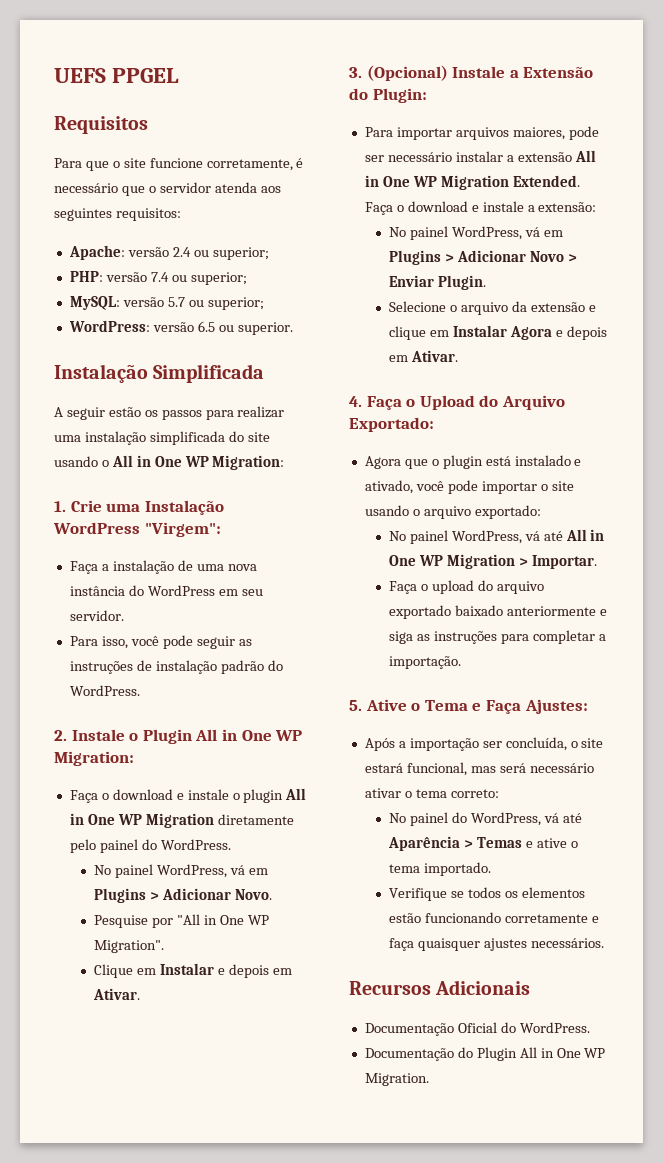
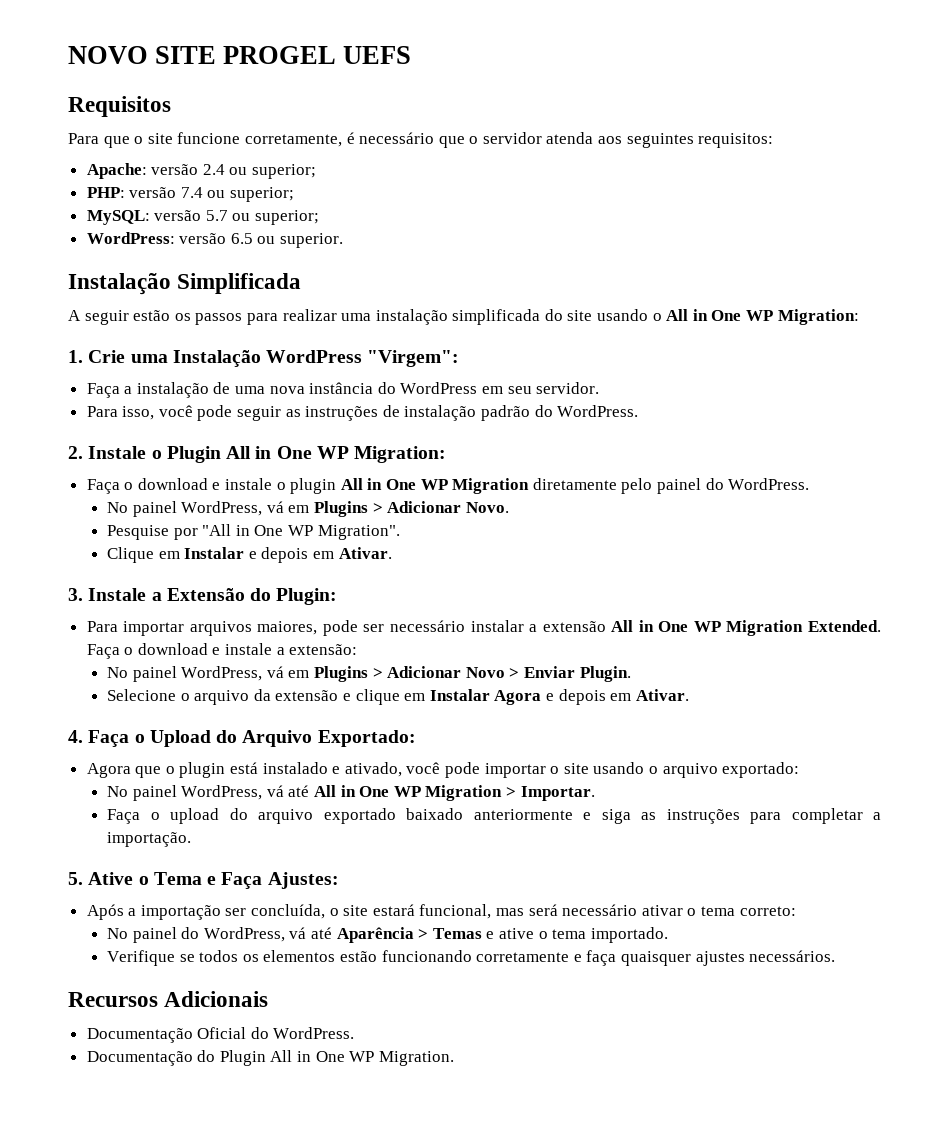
(54, 75) none -> [68,46,337,64] NOVO SITE PROGEL
[112,68,180,83] PPGEL -> (412, 55) none
[366,65,448,81] (Opcional) -> (83, 594) none

